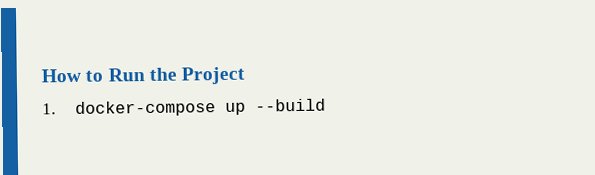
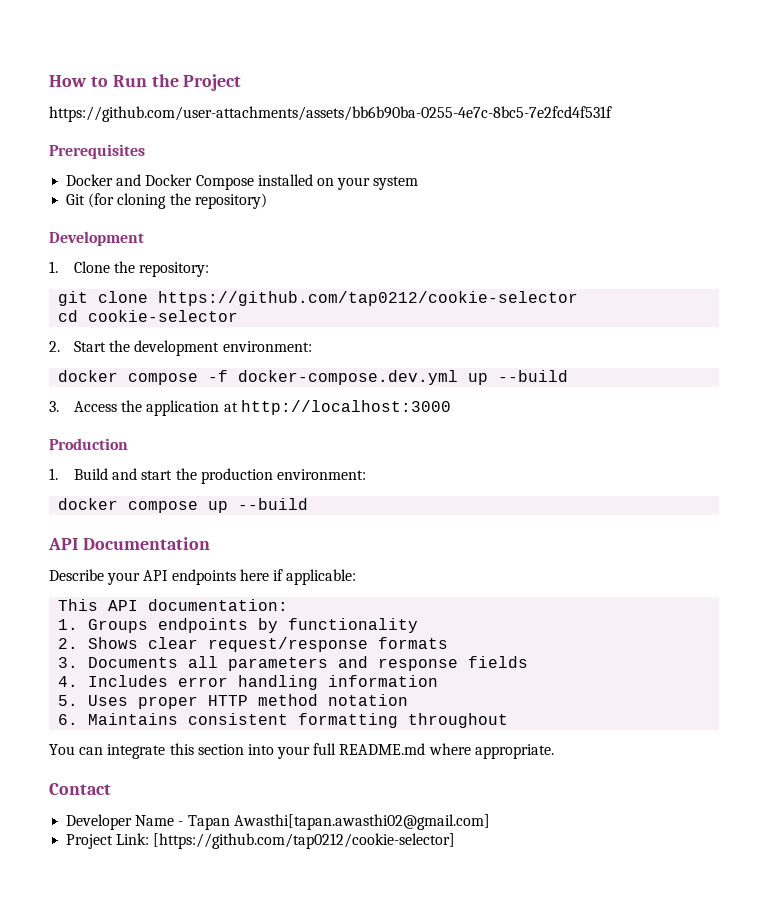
[42,98,326,117] 1. docker-compose up --build -> [49,106,612,122] [49,144,145,159] [66,174,419,190] [66,193,267,209] [49,231,144,246] [49,261,210,277] [58,291,579,306] [58,310,239,322] [49,340,312,356] [58,370,569,385] [49,400,451,416] [49,438,128,450] [49,468,367,484] [58,498,309,513] [48,537,210,550] [49,569,357,585] [58,599,289,611] [58,618,419,633] [58,637,449,652] [58,656,529,671] [58,675,439,690] [58,694,409,709] [58,713,509,728] [49,743,554,759] [49,783,111,795] [66,814,490,830] [66,833,456,849] https://github.com/user-attachments/assets/bb6b90ba-0255-4e7c-8bc5-7e2fcd4f531f // Prerequisites // Docker and Docker Compose installed on your system // Git (for cloning the repository) // Development // 1. Clone the repository: // git clone https://github.com/tap0212/cookie-selector // cd cookie-selector // 2. Start the development environment: // docker compose -f docker-compose.dev.yml up --build // 3. Access the application at http://localhost:3000 // Production // 1. Build and start the production environment: // docker compose up --build // API Documentation // Describe your API endpoints here if applicable: // This API documentation: // 1. Groups endpoints by functionality // 2. Shows clear request/response formats // 3. Documents all parameters and response fields // 4. Includes error handling information // 5. Uses proper HTTP method notation // 6. Maintains consistent formatting throughout // You can integrate this section into your full README.md where appropriate. // Contact // Developer Name - Tapan Awasthi[tapan.awasthi02@gmail.com] // Project Link: [https://github.com/tap0212/cookie-selector]

